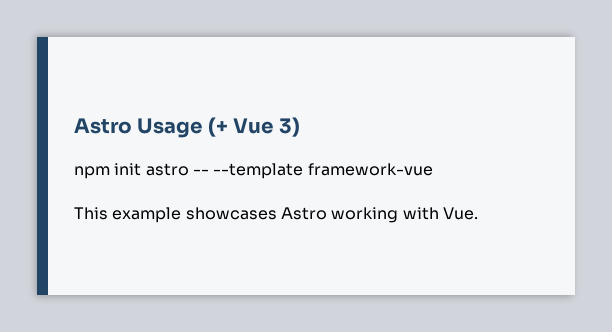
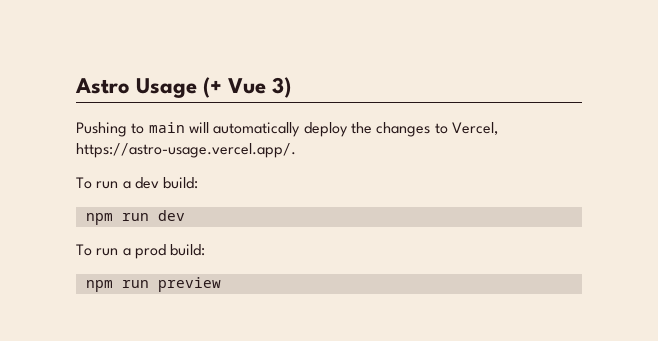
[74,163,433,179] [74,207,478,223] npm init astro -- --template framework-vue // This example showcases Astro working with Vue. -> [76,122,498,137] [76,143,296,158] [76,177,199,189] [85,210,185,225] [76,244,206,259] [85,277,221,292] Pushing to main will automatically deploy the changes to Vercel, https://astro-usage.vercel.app/. // To run a dev build: // npm run dev // To run a prod build: // npm run preview

